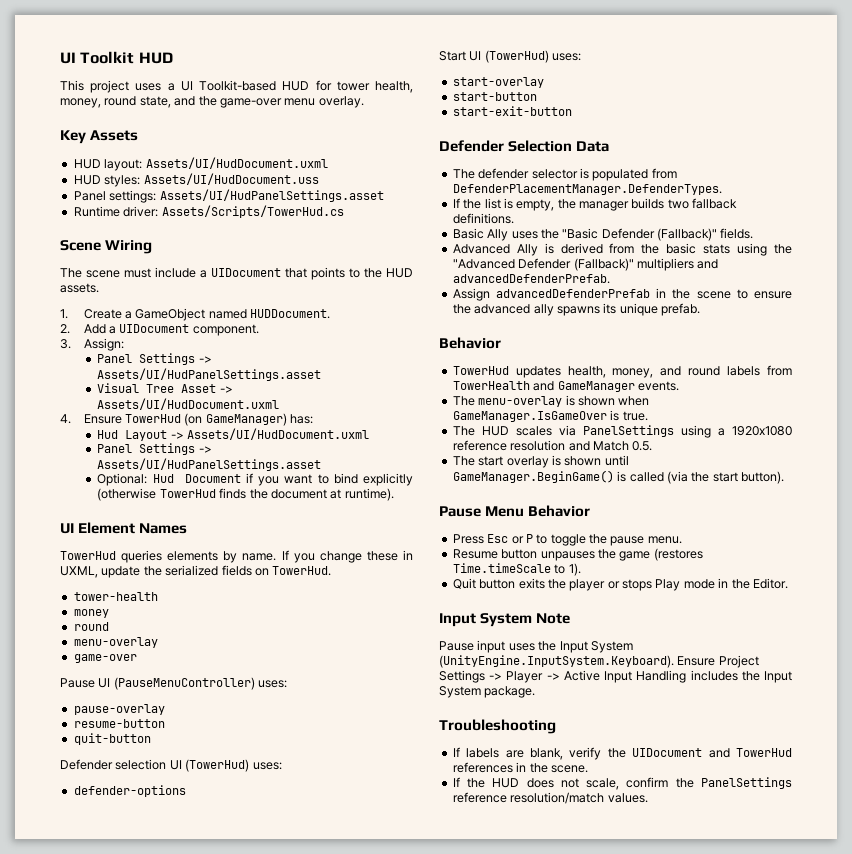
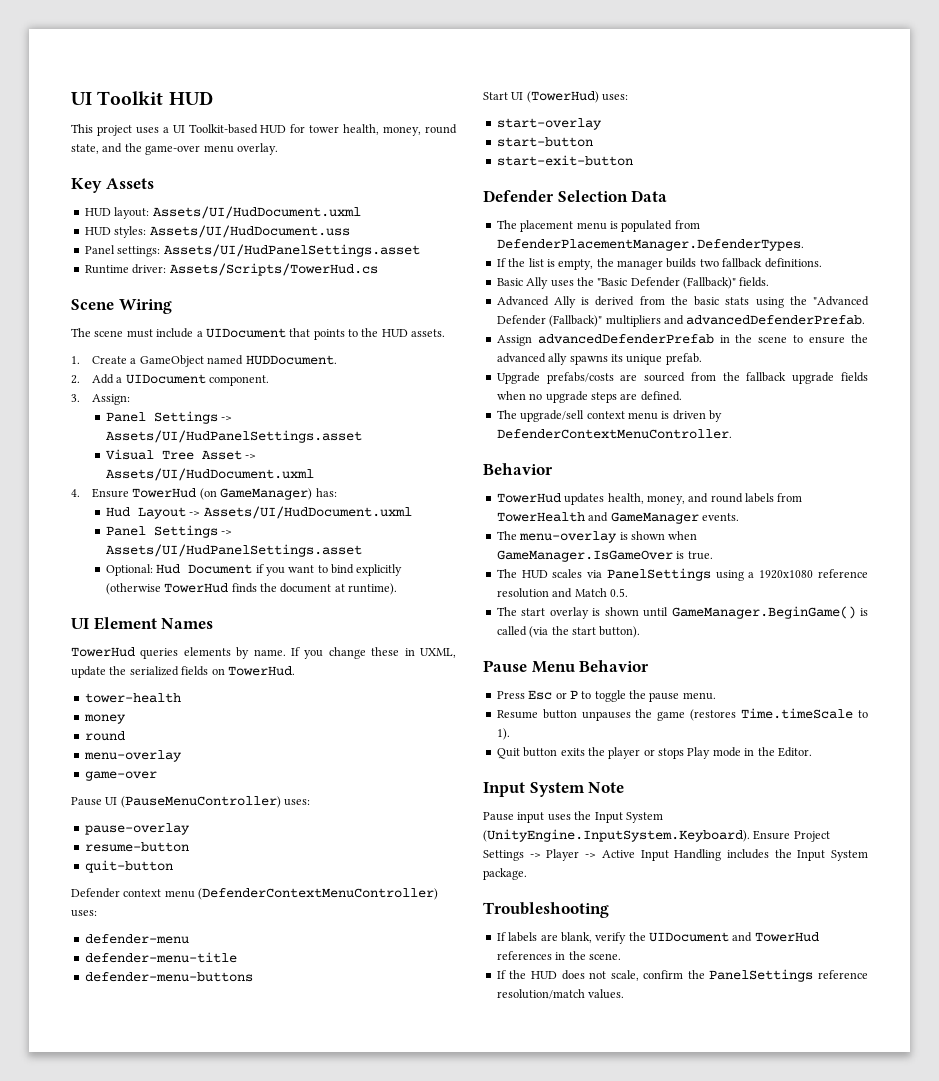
[115,759,282,772] [73,785,186,797] selection UI (TowerHud) uses: // defender-options -> [123,888,439,900] [71,910,97,917] [84,934,189,944] [84,952,237,963] [84,972,253,982] context menu (DefenderContextMenuController) uses: // defender-menu // defender-menu-title // defender-menu-buttons
[478,168,578,179] defender selector -> [520,220,607,232] placement menu
(700, 309) none -> [496,372,868,384] [496,391,682,403] [496,410,722,422] [496,429,732,439] // Upgrade prefabs/costs are sourced from the fallback upgrade fields when no upgrade steps are defined. // The upgrade/sell context menu is driven by DefenderContextMenuController.

